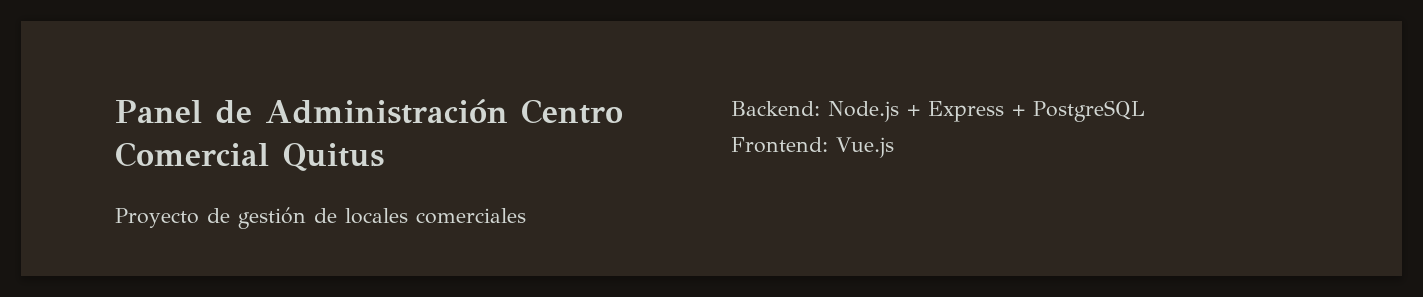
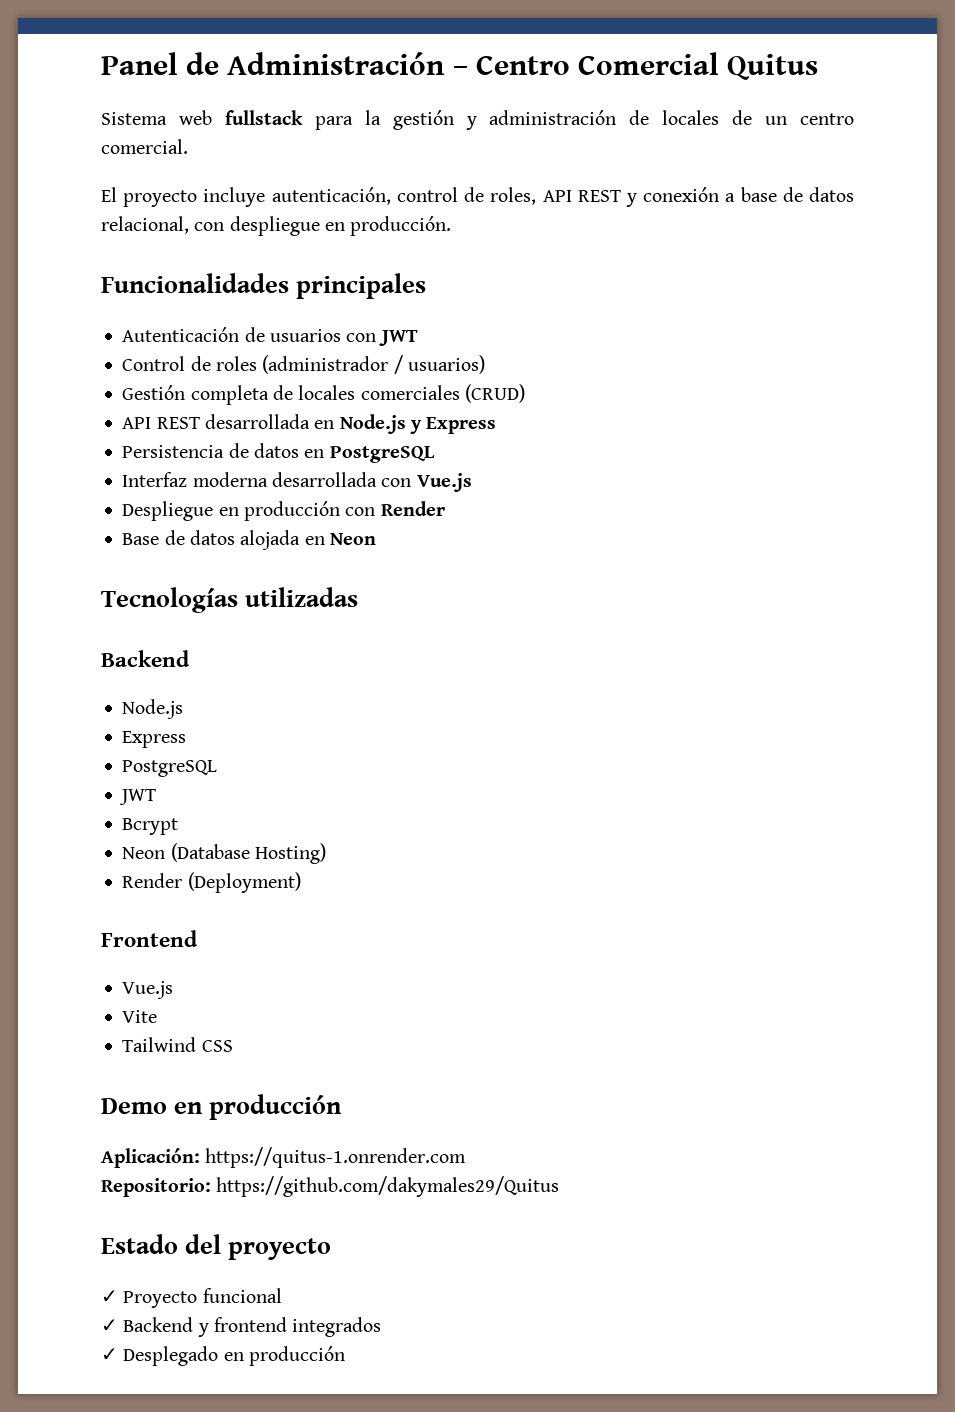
(508, 111) none -> [452,66,468,75] –
[115,207,526,229] [731,100,1145,122] [731,137,894,158] Proyecto de gestión de locales comerciales // Backend: Node.js + Express + PostgreSQL // Frontend: Vue.js -> [101,110,854,130] [101,139,188,154] [101,187,854,207] [101,216,452,236] [101,273,427,299] [122,327,418,346] [122,355,485,374] [122,384,525,405] [122,414,497,434] [122,443,435,463] [122,472,472,492] [122,501,445,521] [122,530,376,550] [101,587,359,613] [101,650,190,667] [122,699,184,719] [122,731,187,748] [122,760,218,777] [119,789,157,805] [122,818,179,835] [122,843,326,864] [122,872,301,893] [101,930,198,947] [122,981,174,999] [122,1010,158,1023] [122,1037,233,1052] [101,1094,343,1120] [101,1147,467,1168] [101,1176,560,1197] [101,1234,332,1260] [101,1288,282,1308] [101,1317,382,1337] [101,1346,345,1366] Sistema web fullstack para la gestión y administración de locales de un centro comercial. // El proyecto incluye autenticación, control de roles, API REST y conexión a base de datos relacional, con despliegue en producción. // Funcionalidades principales // Autenticación de usuarios con JWT // Control de roles (administrador / usuarios) // Gestión completa de locales comerciales (CRUD) // API REST desarrollada en Node.js y Express // Persistencia de datos en PostgreSQL // Interfaz moderna desarrollada con Vue.js // Despliegue en producción con Render // Base de datos alojada en Neon // Tecnologías utilizadas // Backend // Node.js // Express // PostgreSQL // JWT // Bcrypt // Neon (Database Hosting) // Render (Deployment) // Frontend // Vue.js // Vite // Tailwind CSS // Demo en producción // Aplicación: https://quitus-1.onrender.com // Repositorio: https://github.com/dakymales29/Quitus // Estado del proyecto // ✓ Proyecto funcional // ✓ Backend y frontend integrados // ✓ Desplegado en producción

